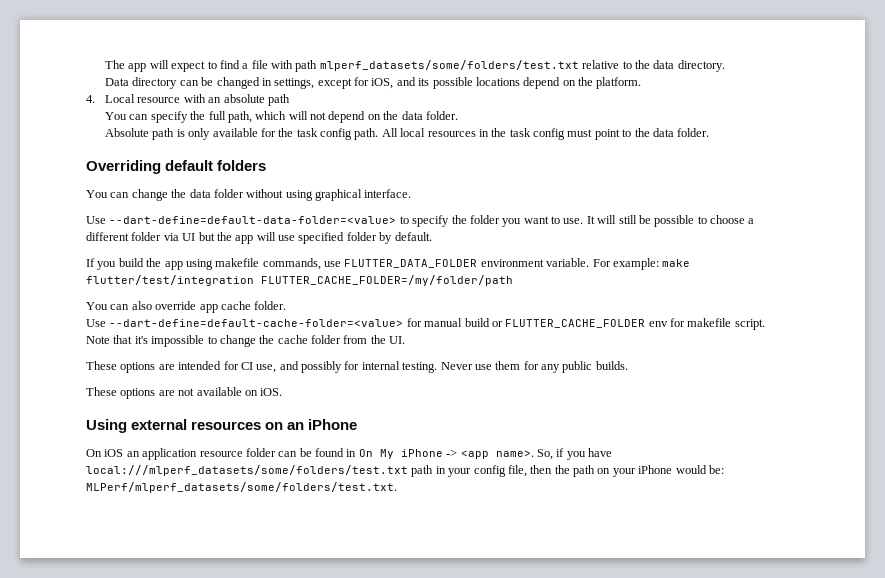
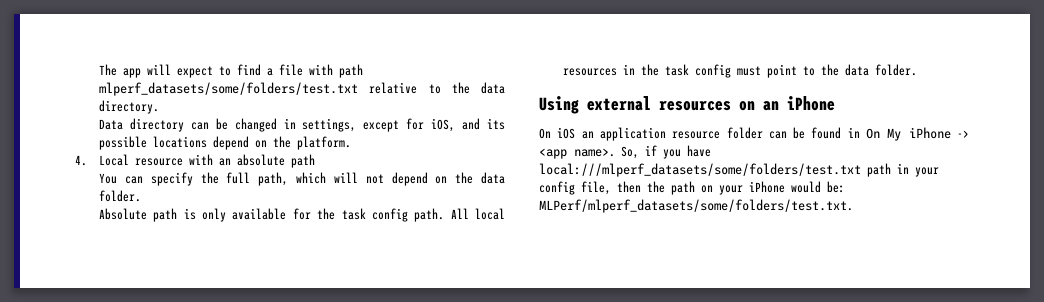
[86,160,267,174] [86,189,412,201] [86,215,755,227] [86,232,432,244] [86,258,691,270] [86,275,513,286] [86,301,287,313] [86,318,765,330] [86,335,406,347] [86,361,628,373] [86,387,283,399] // Overriding default folders // You can change the data folder without using graphical interface. // Use --dart-define=default-data-folder=<value> to specify the folder you want to use. It will still be possible to choose a different folder via UI but the app will use specified folder by default. // If you build the app using makefile commands, use FLUTTER_DATA_FOLDER environment variable. For example: make flutter/test/integration FLUTTER_CACHE_FOLDER=/my/folder/path // You can also override app cache folder. // Use --dart-define=default-cache-folder=<value> for manual build or FLUTTER_CACHE_FOLDER env for makefile script. // Note that it's impossible to change the cache folder from the UI. // These options are intended for CI use, and possibly for internal testing. Never use them for any public builds. // These options are not available on iOS. -> (918, 70) none

